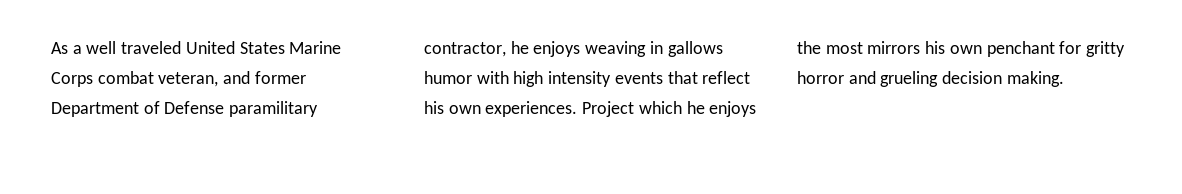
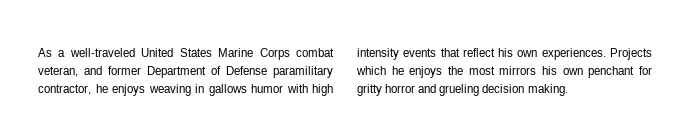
[86,41,182,54] well traveled -> [69,48,135,57] well-traveled
[582,101,635,117] Project -> [610,48,652,60] Projects

